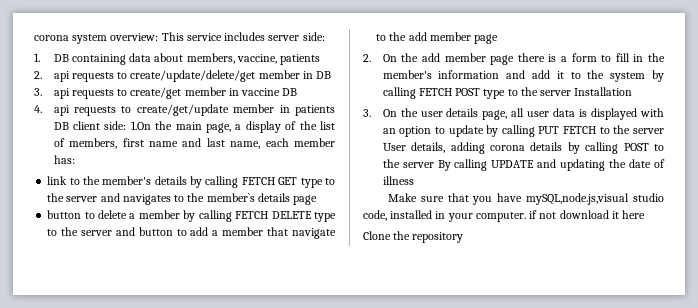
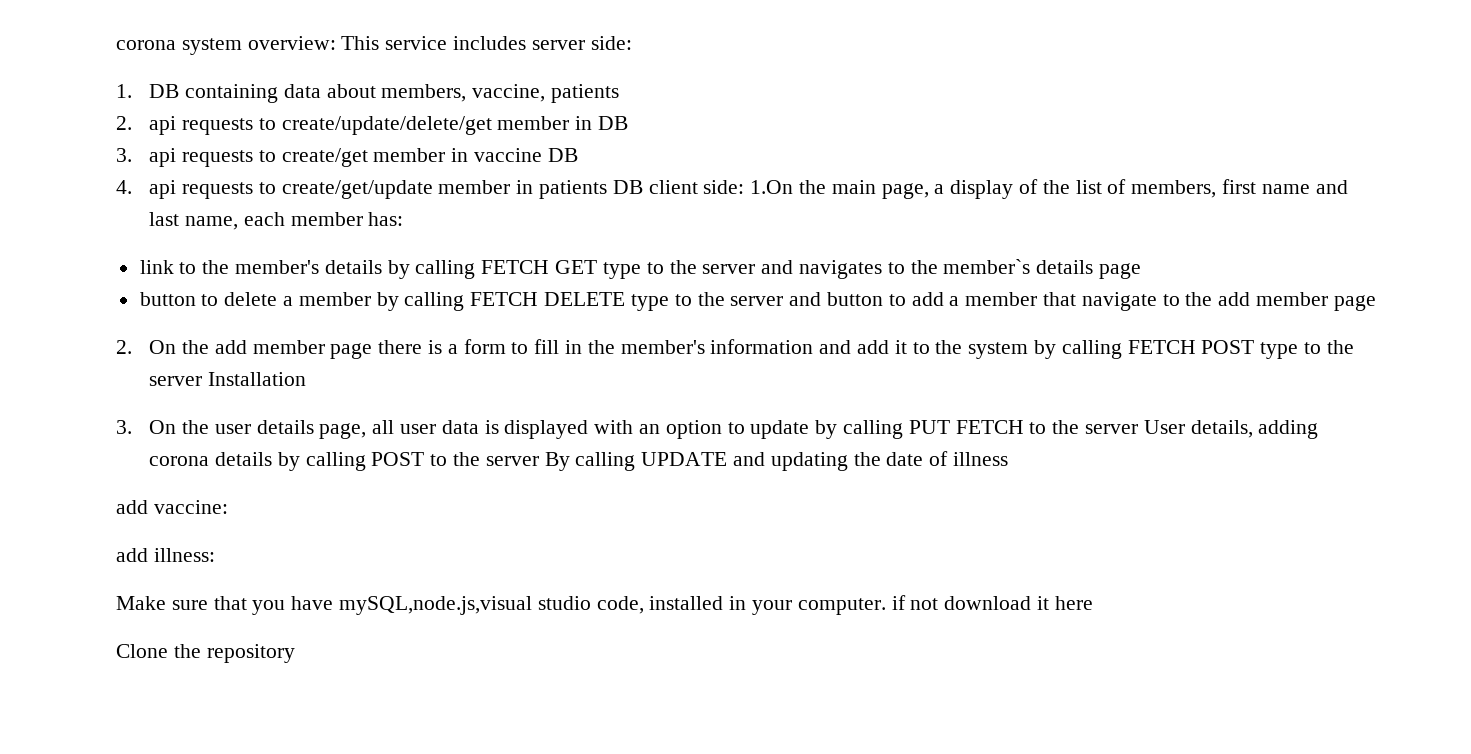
(414, 180) none -> [116,500,228,514] [116,548,215,562] // add vaccine: // add illness:

